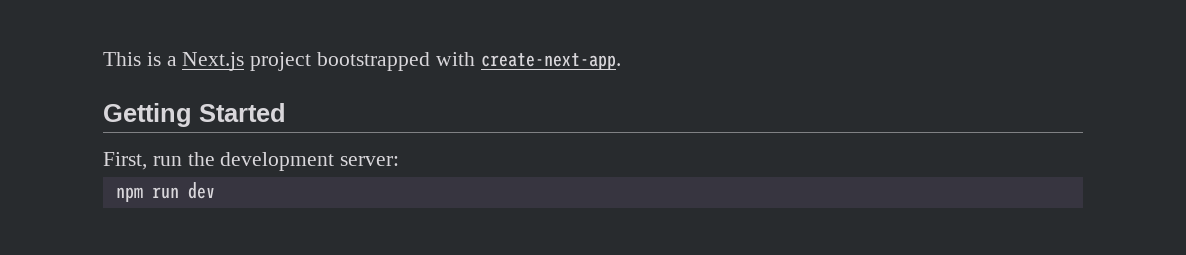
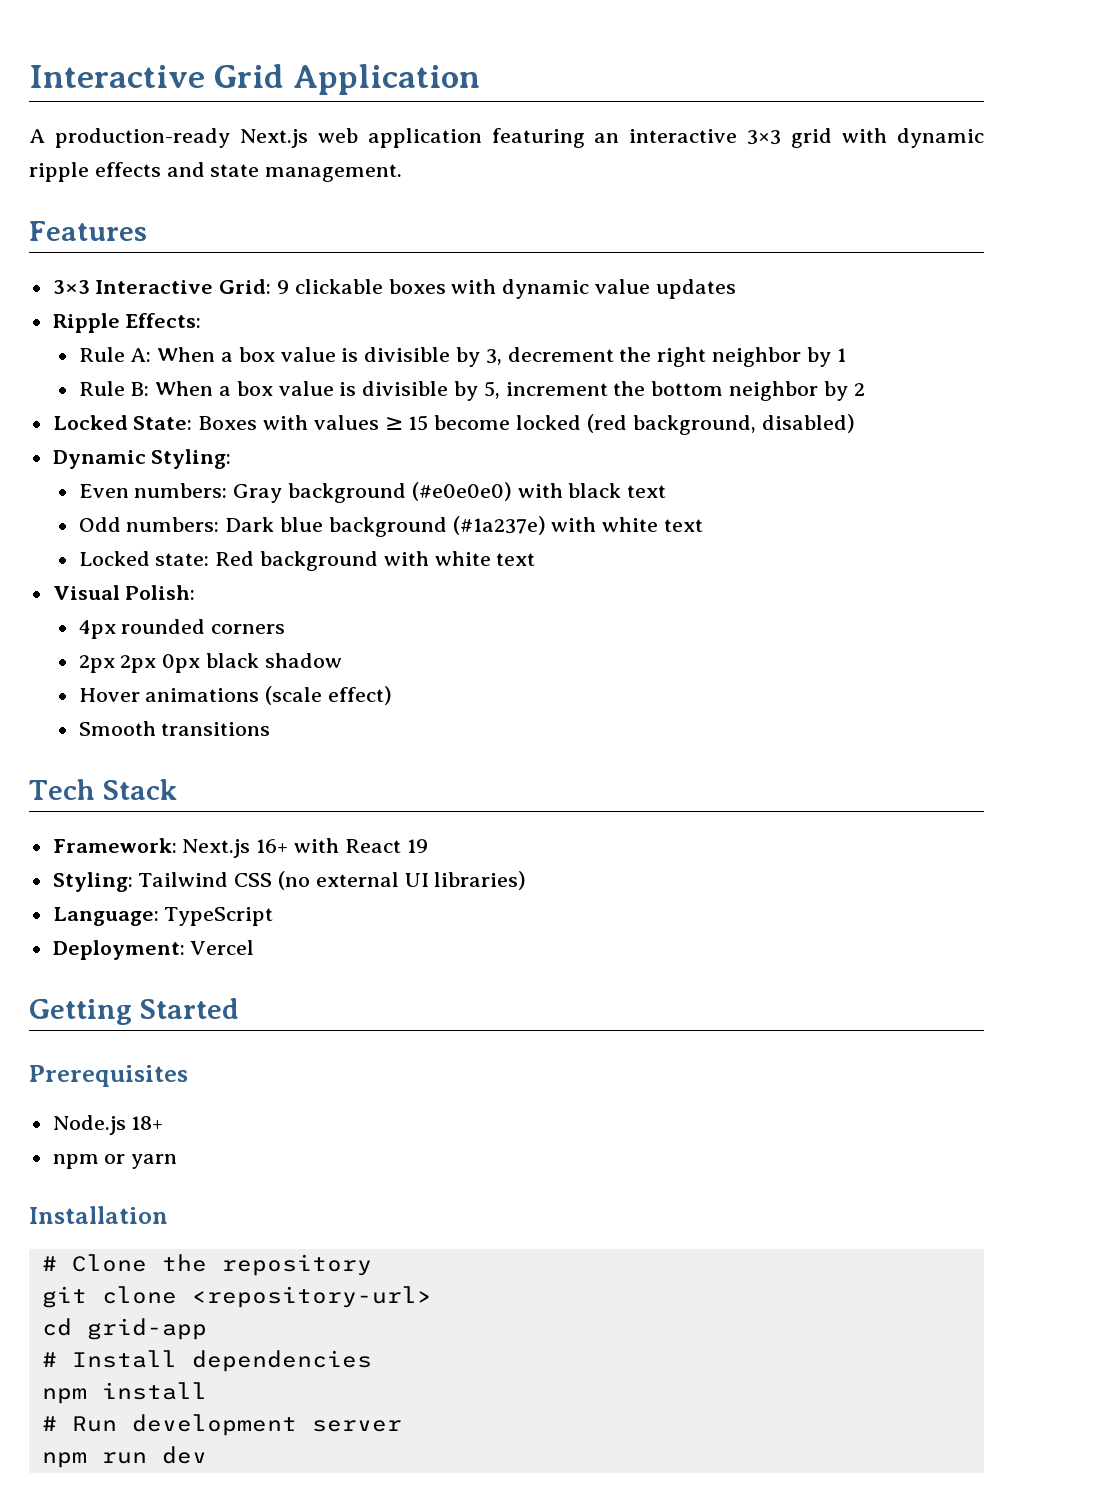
[103,52,621,71] [103,103,286,127] [103,152,400,171] This is a Next.js project bootstrapped with create-next-app. // Getting Started // First, run the development server: -> [29,64,481,95] [29,128,984,148] [29,162,403,182] [29,221,147,241] [52,279,736,299] [52,313,202,333] [78,347,846,367] [78,381,865,401] [52,414,855,435] [52,449,232,469] [78,482,667,503] [78,516,703,537] [78,551,536,571] [52,585,196,600] [78,619,286,639] [78,653,342,673] [78,686,392,705] [78,721,271,736] [29,779,177,800] [52,838,428,858] [52,871,527,892] [52,907,274,926] [52,940,255,960] [29,998,239,1025] [29,1065,188,1087] [52,1115,164,1135] [52,1154,178,1169] [29,1206,168,1224] [41,1254,372,1276] [41,1286,432,1308] [41,1318,207,1340] [41,1350,372,1372] [41,1382,207,1404] [41,1414,402,1436] Interactive Grid Application // A production-ready Next.js web application featuring an interactive 3×3 grid with dynamic ripple effects and state management. // Features // 3×3 Interactive Grid: 9 clickable boxes with dynamic value updates // Ripple Effects: // Rule A: When a box value is divisible by 3, decrement the right neighbor by 1 // Rule B: When a box value is divisible by 5, increment the bottom neighbor by 2 // Locked State: Boxes with values ≥ 15 become locked (red background, disabled) // Dynamic Styling: // Even numbers: Gray background (#e0e0e0) with black text // Odd numbers: Dark blue background (#1a237e) with white text // Locked state: Red background with white text // Visual Polish: // 4px rounded corners // 2px 2px 0px black shadow // Hover animations (scale effect) // Smooth transitions // Tech Stack // Framework: Next.js 16+ with React 19 // Styling: Tailwind CSS (no external UI libraries) // Language: TypeScript // Deployment: Vercel // Getting Started // Prerequisites // Node.js 18+ // npm or yarn // Installation // # Clone the repository // git clone <repository-url> // cd grid-app // # Install dependencies // npm install // # Run development server

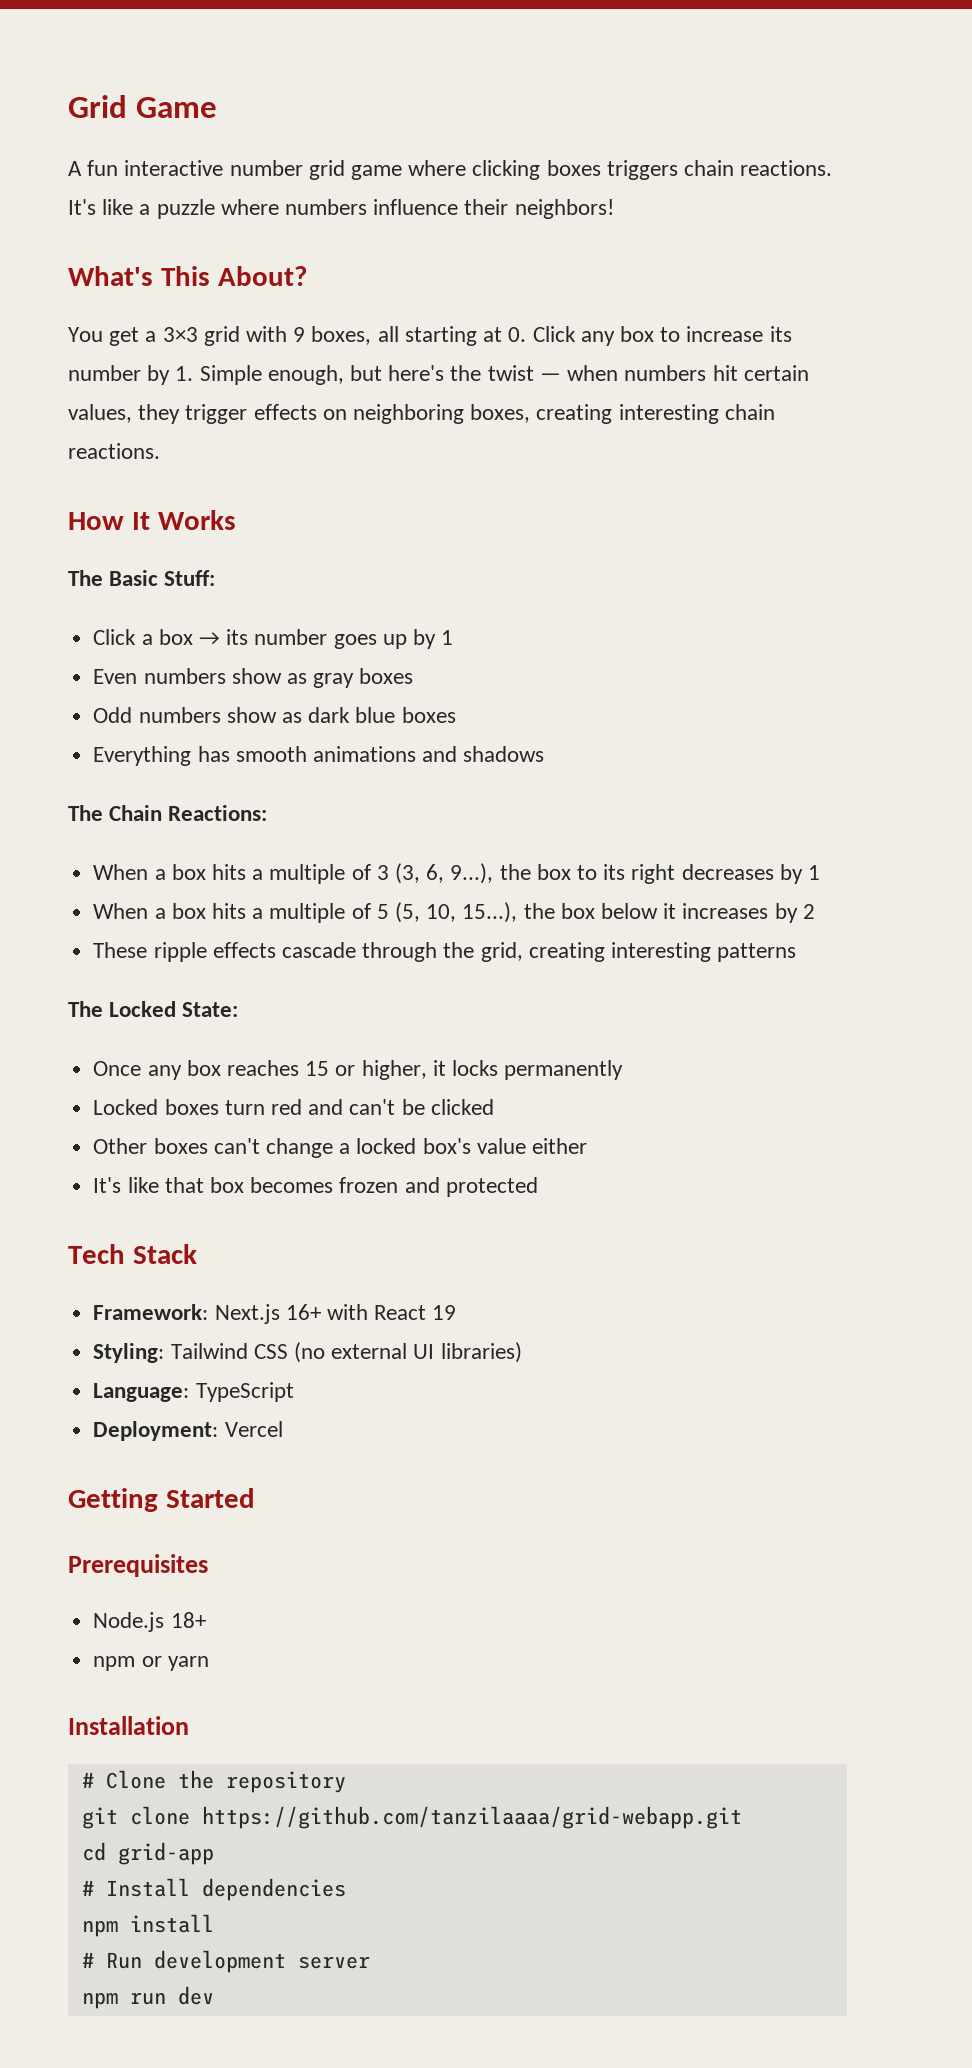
[29,64,481,95] [29,128,984,148] [29,162,403,182] [29,221,147,241] [52,279,736,299] [52,313,202,333] [78,347,846,367] [78,381,865,401] [52,414,855,435] [52,449,232,469] [78,482,667,503] [78,516,703,537] [78,551,536,571] [52,585,196,600] [78,619,286,639] [78,653,342,673] [78,686,392,705] [78,721,271,736] Interactive Grid Application // A production-ready Next.js web application featuring an interactive 3×3 grid with dynamic ripple effects and state management. // Features // 3×3 Interactive Grid: 9 clickable boxes with dynamic value updates // Ripple Effects: // Rule A: When a box value is divisible by 3, decrement the right neighbor by 1 // Rule B: When a box value is divisible by 5, increment the bottom neighbor by 2 // Locked State: Boxes with values ≥ 15 become locked (red background, disabled) // Dynamic Styling: // Even numbers: Gray background (#e0e0e0) with black text // Odd numbers: Dark blue background (#1a237e) with white text // Locked state: Red background with white text // Visual Polish: // 4px rounded corners // 2px 2px 0px black shadow // Hover animations (scale effect) // Smooth transitions -> [68,95,217,118] [68,160,833,180] [68,199,614,219] [68,266,307,286] [68,326,792,346] [68,365,809,385] [68,404,775,424] [68,443,160,459] [68,510,236,530] [68,570,216,586] [93,629,454,649] [93,668,414,688] [93,707,456,723] [93,746,545,766] [68,805,268,821] [93,863,821,884] [93,902,815,923] [93,942,797,962] [68,1001,239,1017] [93,1060,624,1080] [93,1099,494,1115] [93,1138,587,1158] [93,1177,538,1197] Grid Game // A fun interactive number grid game where clicking boxes triggers chain reactions. It's like a puzzle where numbers influence their neighbors! // What's This About? // You get a 3×3 grid with 9 boxes, all starting at 0. Click any box to increase its number by 1. Simple enough, but here's the twist — when numbers hit certain values, they trigger effects on neighboring boxes, creating interesting chain reactions. // How It Works // The Basic Stuff: // Click a box → its number goes up by 1 // Even numbers show as gray boxes // Odd numbers show as dark blue boxes // Everything has smooth animations and shadows // The Chain Reactions: // When a box hits a multiple of 3 (3, 6, 9...), the box to its right decreases by 1 // When a box hits a multiple of 5 (5, 10, 15...), the box below it increases by 2 // These ripple effects cascade through the grid, creating interesting patterns // The Locked State: // Once any box reaches 15 or higher, it locks permanently // Locked boxes turn red and can't be clicked // Other boxes can't change a locked box's value either // It's like that box becomes frozen and protected
[191,1286,432,1308] <repository-url> -> [201,1806,742,1829] https://github.com/tanzilaaaa/grid-webapp.git

